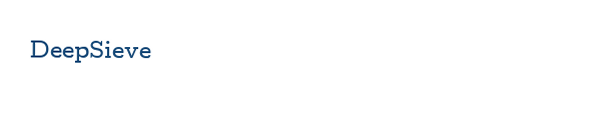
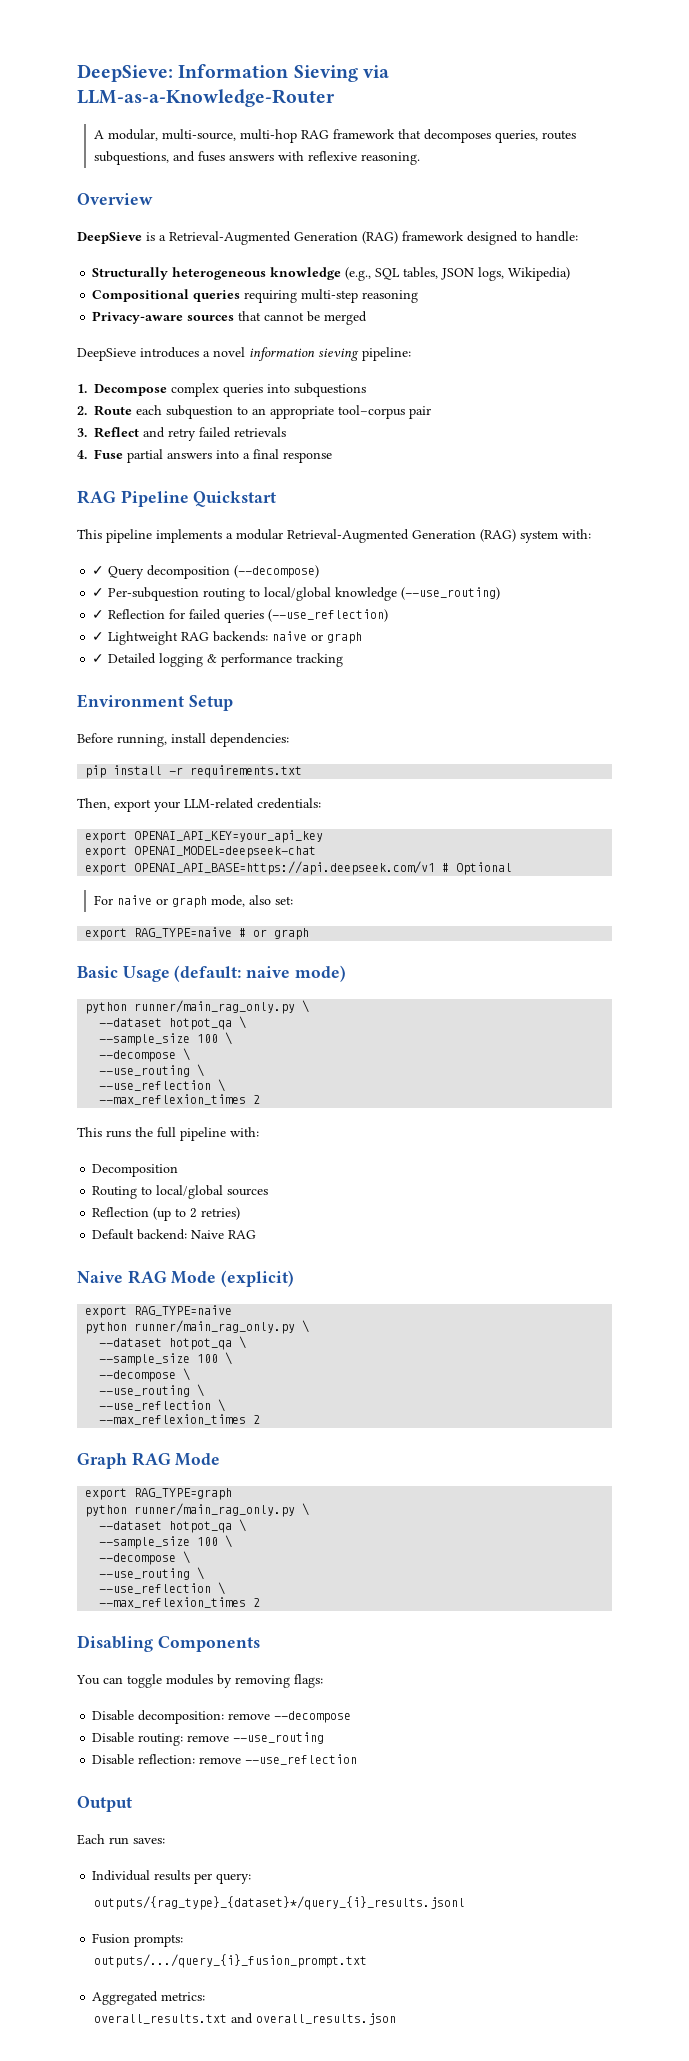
[29,40,152,64] DeepSieve -> [77,64,389,82] [77,89,335,107] [94,129,577,143] [94,151,421,165] [77,193,153,205] [77,231,578,245] [92,267,571,281] [92,289,419,303] [92,311,368,325] [77,347,411,361] [77,383,367,397] [77,405,432,419] [77,427,287,441] [77,449,333,463] [77,490,277,507] [77,529,591,543] [92,565,320,579] [92,587,501,601] [92,609,389,623] [92,631,363,645] [92,653,344,667] [77,694,233,711] [77,733,289,747] [85,765,303,778] [77,798,321,812] [85,830,324,843] [85,846,317,858] [85,861,513,875] [94,895,294,908] [85,927,310,940] [77,965,346,982] [85,1000,310,1014] [99,1016,247,1030] [99,1032,233,1046] [99,1048,191,1062] [99,1064,205,1077] [99,1079,226,1092] [99,1094,261,1105] [77,1127,259,1141] [92,1164,179,1177] [92,1185,269,1199] [92,1207,241,1221] [92,1229,257,1240] [77,1270,295,1287] [85,1305,233,1318] [85,1320,310,1334] [99,1336,247,1350] [99,1352,233,1366] [99,1368,191,1382] [99,1384,205,1397] [99,1399,226,1412] [99,1414,261,1425] [77,1452,221,1469] [85,1488,233,1500] [85,1503,310,1517] [99,1519,247,1533] [99,1535,233,1549] [99,1551,191,1565] [99,1567,205,1580] [99,1582,226,1595] [99,1597,261,1608] [77,1635,260,1652] [76,1674,323,1688] [92,1710,352,1724] [92,1732,325,1746] [92,1754,358,1765] [77,1796,132,1812] [77,1834,165,1845] [92,1870,252,1884] [94,1896,466,1910] [92,1933,184,1947] [94,1954,368,1968] [92,1991,206,2005] [94,2013,397,2025] DeepSieve: Information Sieving via LLM-as-a-Knowledge-Router // A modular, multi-source, multi-hop RAG framework that decomposes queries, routes subquestions, and fuses answers with reflexive reasoning. // Overview // DeepSieve is a Retrieval-Augmented Generation (RAG) framework designed to handle: // Structurally heterogeneous knowledge (e.g., SQL tables, JSON logs, Wikipedia) // Compositional queries requiring multi-step reasoning // Privacy-aware sources that cannot be merged // DeepSieve introduces a novel information sieving pipeline: // 1. Decompose complex queries into subquestions // 2. Route each subquestion to an appropriate tool–corpus pair // 3. Reflect and retry failed retrievals // 4. Fuse partial answers into a final response // RAG Pipeline Quickstart // This pipeline implements a modular Retrieval-Augmented Generation (RAG) system with: // ✓ Query decomposition (--decompose) // ✓ Per-subquestion routing to local/global knowledge (--use_routing) // ✓ Reflection for failed queries (--use_reflection) // ✓ Lightweight RAG backends: naive or graph // ✓ Detailed logging & performance tracking // Environment Setup // Before running, install dependencies: // pip install -r requirements.txt // Then, export your LLM-related credentials: // export OPENAI_API_KEY=your_api_key // export OPENAI_MODEL=deepseek-chat // export OPENAI_API_BASE=https://api.deepseek.com/v1 # Optional // For naive or graph mode, also set: // export RAG_TYPE=naive # or graph // Basic Usage (default: naive mode) // python runner/main_rag_only.py \ // --dataset hotpot_qa \ // --sample_size 100 \ // --decompose \ // --use_routing \ // --use_reflection \ // --max_reflexion_times 2 // This runs the full pipeline with: // Decomposition // Routing to local/global sources // Reflection (up to 2 retries) // Default backend: Naive RAG // Naive RAG Mode (explicit) // export RAG_TYPE=naive // python runner/main_rag_only.py \ // --dataset hotpot_qa \ // --sample_size 100 \ // --decompose \ // --use_routing \ // --use_reflection \ // --max_reflexion_times 2 // Graph RAG Mode // export RAG_TYPE=graph // python runner/main_rag_only.py \ // --dataset hotpot_qa \ // --sample_size 100 \ // --decompose \ // --use_routing \ // --use_reflection \ // --max_reflexion_times 2 // Disabling Components // You can toggle modules by removing flags: // Disable decomposition: remove --decompose // Disable routing: remove --use_routing // Disable reflection: remove --use_reflection // Output // Each run saves: // Individual results per query: // outputs/{rag_type}_{dataset}*/query_{i}_results.jsonl // Fusion prompts: // outputs/.../query_{i}_fusion_prompt.txt // Aggregated metrics: // overall_results.txt and overall_results.json

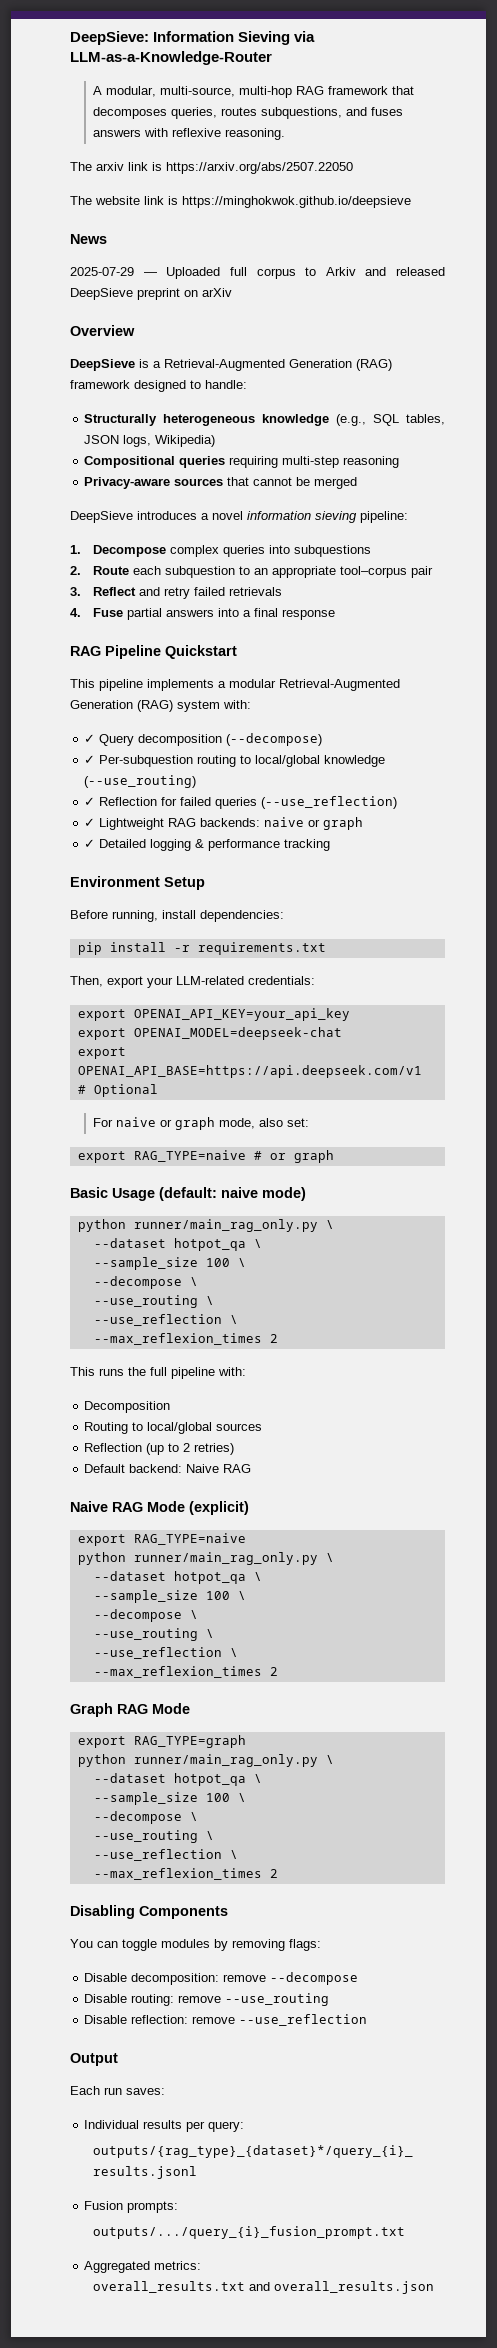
(421, 158) none -> [70,162,353,174] [70,196,411,208] [70,234,107,244] [70,267,445,279] [70,288,232,300] // The arxiv link is https://arxiv.org/abs/2507.22050 // The website link is https://minghokwok.github.io/deepsieve // News // 2025-07-29 — Uploaded full corpus to Arkiv and released DeepSieve preprint on arXiv

